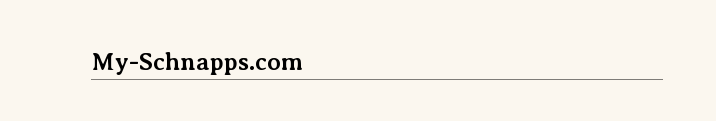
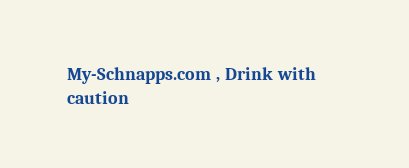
(303, 63) none -> [215,67,316,83] [67,91,129,104] , Drink with caution

